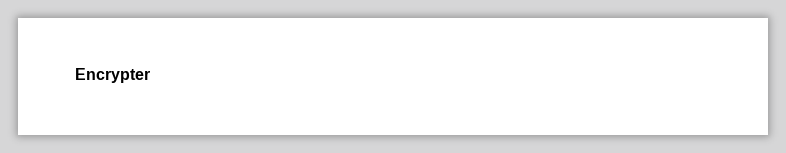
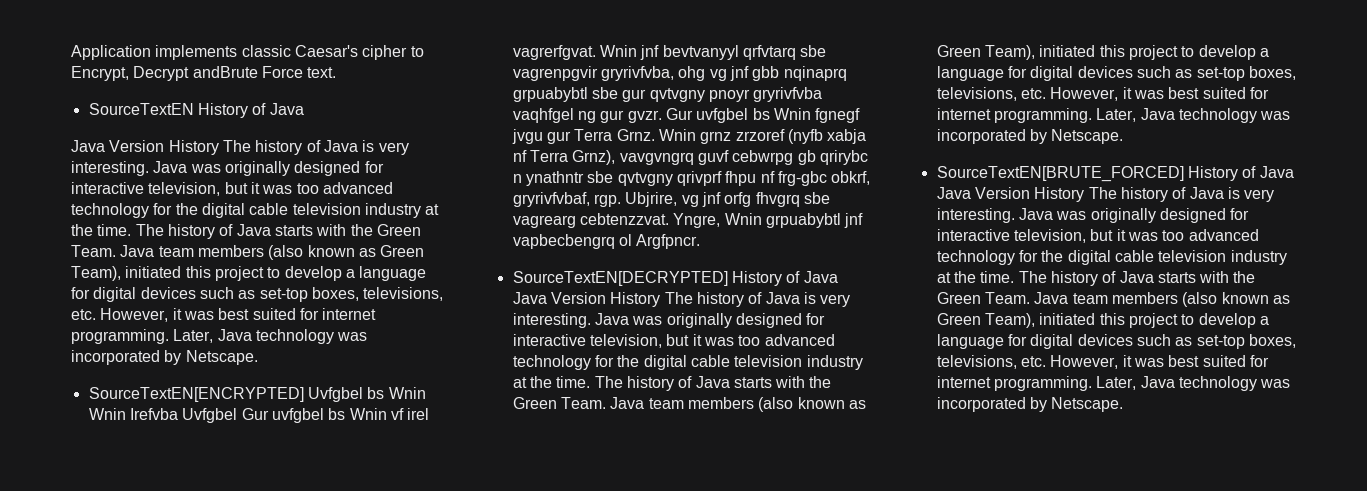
[75,68,150,83] Encrypter -> [71,45,424,60] [71,66,337,81] [88,103,304,118] [71,140,409,155] [71,161,384,176] [71,182,393,196] [71,203,440,218] [71,224,421,239] [71,245,425,260] [71,266,427,281] [71,287,444,302] [71,308,377,322] [71,329,368,344] [71,350,258,365] [88,387,426,402] [88,408,430,423] [512,45,827,60] [512,66,847,81] [512,87,823,102] [512,108,861,123] [511,129,867,144] [512,150,868,165] [512,171,871,186] [512,192,830,207] [512,213,864,228] [512,234,701,249] [512,271,838,286] [512,292,851,307] [512,313,826,328] [512,334,835,348] [512,355,863,370] [512,376,832,391] [512,397,866,412] [936,45,1269,60] [936,66,1296,81] [936,87,1269,101] [936,108,1291,123] [936,129,1124,144] [936,166,1294,182] [936,187,1275,202] [936,208,1250,223] [936,229,1259,243] [936,250,1287,265] [936,271,1256,286] [936,292,1290,307] [936,313,1269,328] [936,334,1296,349] [936,355,1269,369] [936,376,1291,391] [936,397,1124,412] Application implements classic Caesar's cipher to Encrypt, Decrypt andBrute Force text. // SourceTextEN History of Java // Java Version History The history of Java is very interesting. Java was originally designed for interactive television, but it was too advanced technology for the digital cable television industry at the time. The history of Java starts with the Green Team. Java team members (also known as Green Team), initiated this project to develop a language for digital devices such as set-top boxes, televisions, etc. However, it was best suited for internet programming. Later, Java technology was incorporated by Netscape. // SourceTextEN[ENCRYPTED] Uvfgbel bs Wnin Wnin Irefvba Uvfgbel Gur uvfgbel bs Wnin vf irel vagrerfgvat. Wnin jnf bevtvanyyl qrfvtarq sbe vagrenpgvir gryrivfvba, ohg vg jnf gbb nqinaprq grpuabybtl sbe gur qvtvgny pnoyr gryrivfvba vaqhfgel ng gur gvzr. Gur uvfgbel bs Wnin fgnegf jvgu gur Terra Grnz. Wnin grnz zrzoref (nyfb xabja nf Terra Grnz), vavgvngrq guvf cebwrpg gb qrirybc n ynathntr sbe qvtvgny qrivprf fhpu nf frg-gbc obkrf, gryrivfvbaf, rgp. Ubjrire, vg jnf orfg fhvgrq sbe vagrearg cebtenzzvat. Yngre, Wnin grpuabybtl jnf vapbecbengrq ol Argfpncr. // SourceTextEN[DECRYPTED] History of Java Java Version History The history of Java is very interesting. Java was originally designed for interactive television, but it was too advanced technology for the digital cable television industry at the time. The history of Java starts with the Green Team. Java team members (also known as Green Team), initiated this project to develop a language for digital devices such as set-top boxes, televisions, etc. However, it was best suited for internet programming. Later, Java technology was incorporated by Netscape. // SourceTextEN[BRUTE_FORCED] History of Java Java Version History The history of Java is very interesting. Java was originally designed for interactive television, but it was too advanced technology for the digital cable television industry at the time. The history of Java starts with the Green Team. Java team members (also known as Green Team), initiated this project to develop a language for digital devices such as set-top boxes, televisions, etc. However, it was best suited for internet programming. Later, Java technology was incorporated by Netscape.

